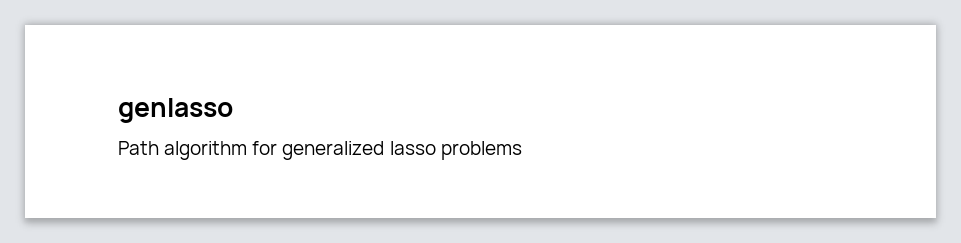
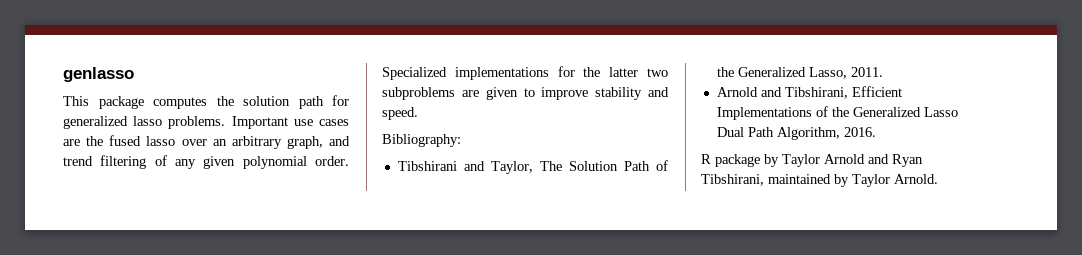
[118,141,522,160] Path algorithm for generalized lasso problems -> [63,95,349,109] [63,116,349,129] [63,135,350,149] [63,155,349,169] [382,66,668,80] [382,87,669,100] [382,107,418,120] [382,134,461,147] [397,160,668,174] [716,67,883,79] [716,86,902,99] [716,106,958,120] [716,127,876,140] [701,154,923,167] [701,174,938,187] This package computes the solution path for generalized lasso problems. Important use cases are the fused lasso over an arbitrary graph, and trend filtering of any given polynomial order. Specialized implementations for the latter two subproblems are given to improve stability and speed. // Bibliography: // Tibshirani and Taylor, The Solution Path of the Generalized Lasso, 2011. // Arnold and Tibshirani, Efficient Implementations of the Generalized Lasso Dual Path Algorithm, 2016. // R package by Taylor Arnold and Ryan Tibshirani, maintained by Taylor Arnold.

